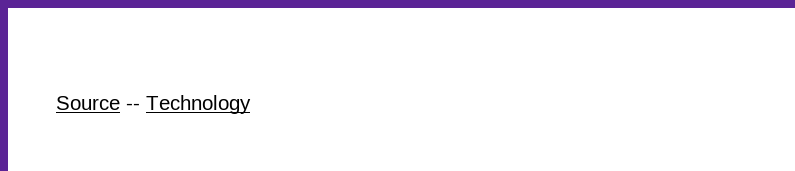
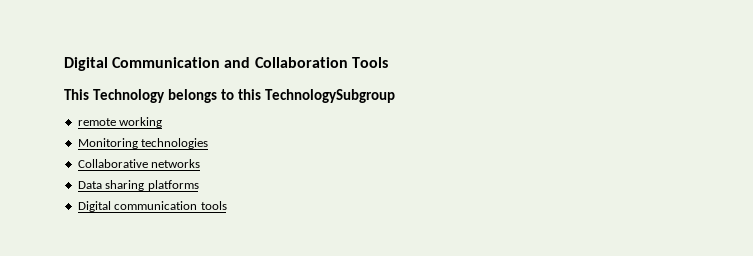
[56,95,251,114] Source -- Technology -> [64,57,388,71] [64,89,395,103] [77,117,163,128] [77,138,209,149] [77,159,201,168] [77,180,199,191] [77,201,227,212] Digital Communication and Collaboration Tools // This Technology belongs to this TechnologySubgroup // remote working // Monitoring technologies // Collaborative networks // Data sharing platforms // Digital communication tools

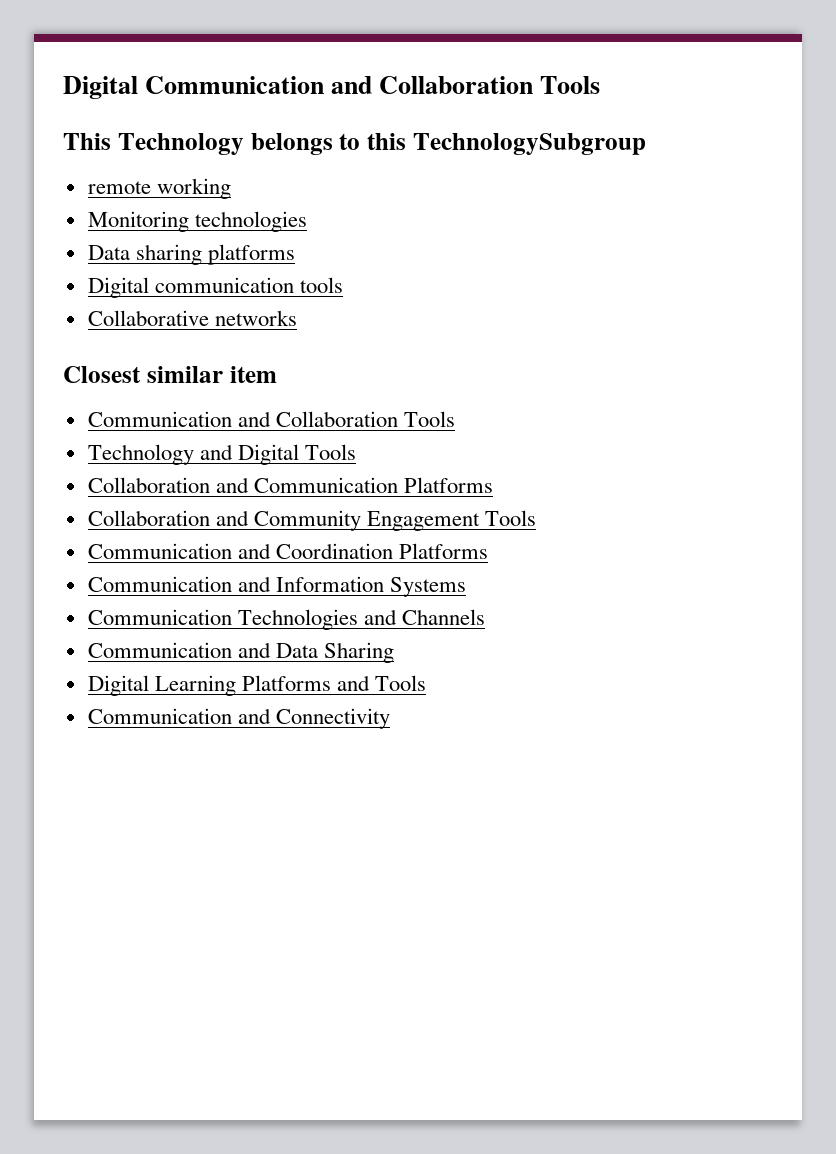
[77,159,201,168] // Collaborative networks -> (307, 221) none
(227, 205) none -> [87,310,297,326] [63,366,277,383] [87,411,455,427] [87,444,356,465] [87,477,493,493] [87,510,537,531] [87,543,488,559] [87,576,466,597] [87,609,485,630] [87,642,394,663] [87,675,427,696] [87,708,390,729] // Collaborative networks // Closest similar item // Communication and Collaboration Tools // Technology and Digital Tools // Collaboration and Communication Platforms // Collaboration and Community Engagement Tools // Communication and Coordination Platforms // Communication and Information Systems // Communication Technologies and Channels // Communication and Data Sharing // Digital Learning Platforms and Tools // Communication and Connectivity

